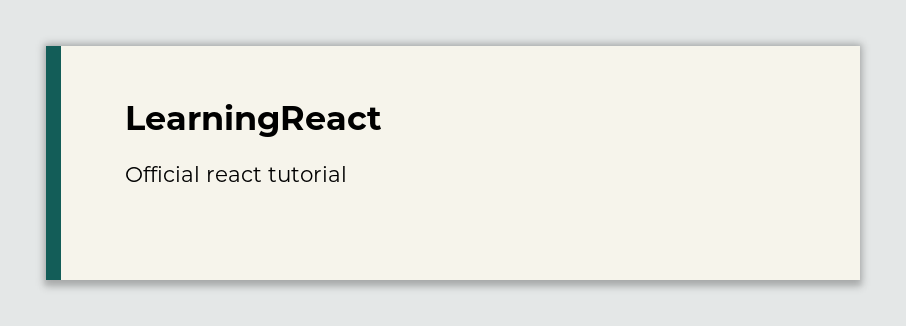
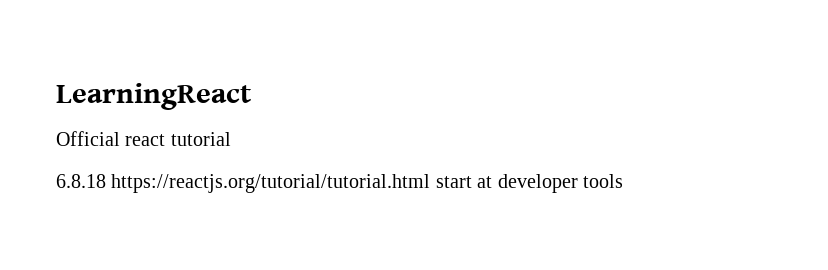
(347, 174) none -> [56,174,623,193] // 6.8.18 https://reactjs.org/tutorial/tutorial.html start at developer tools

